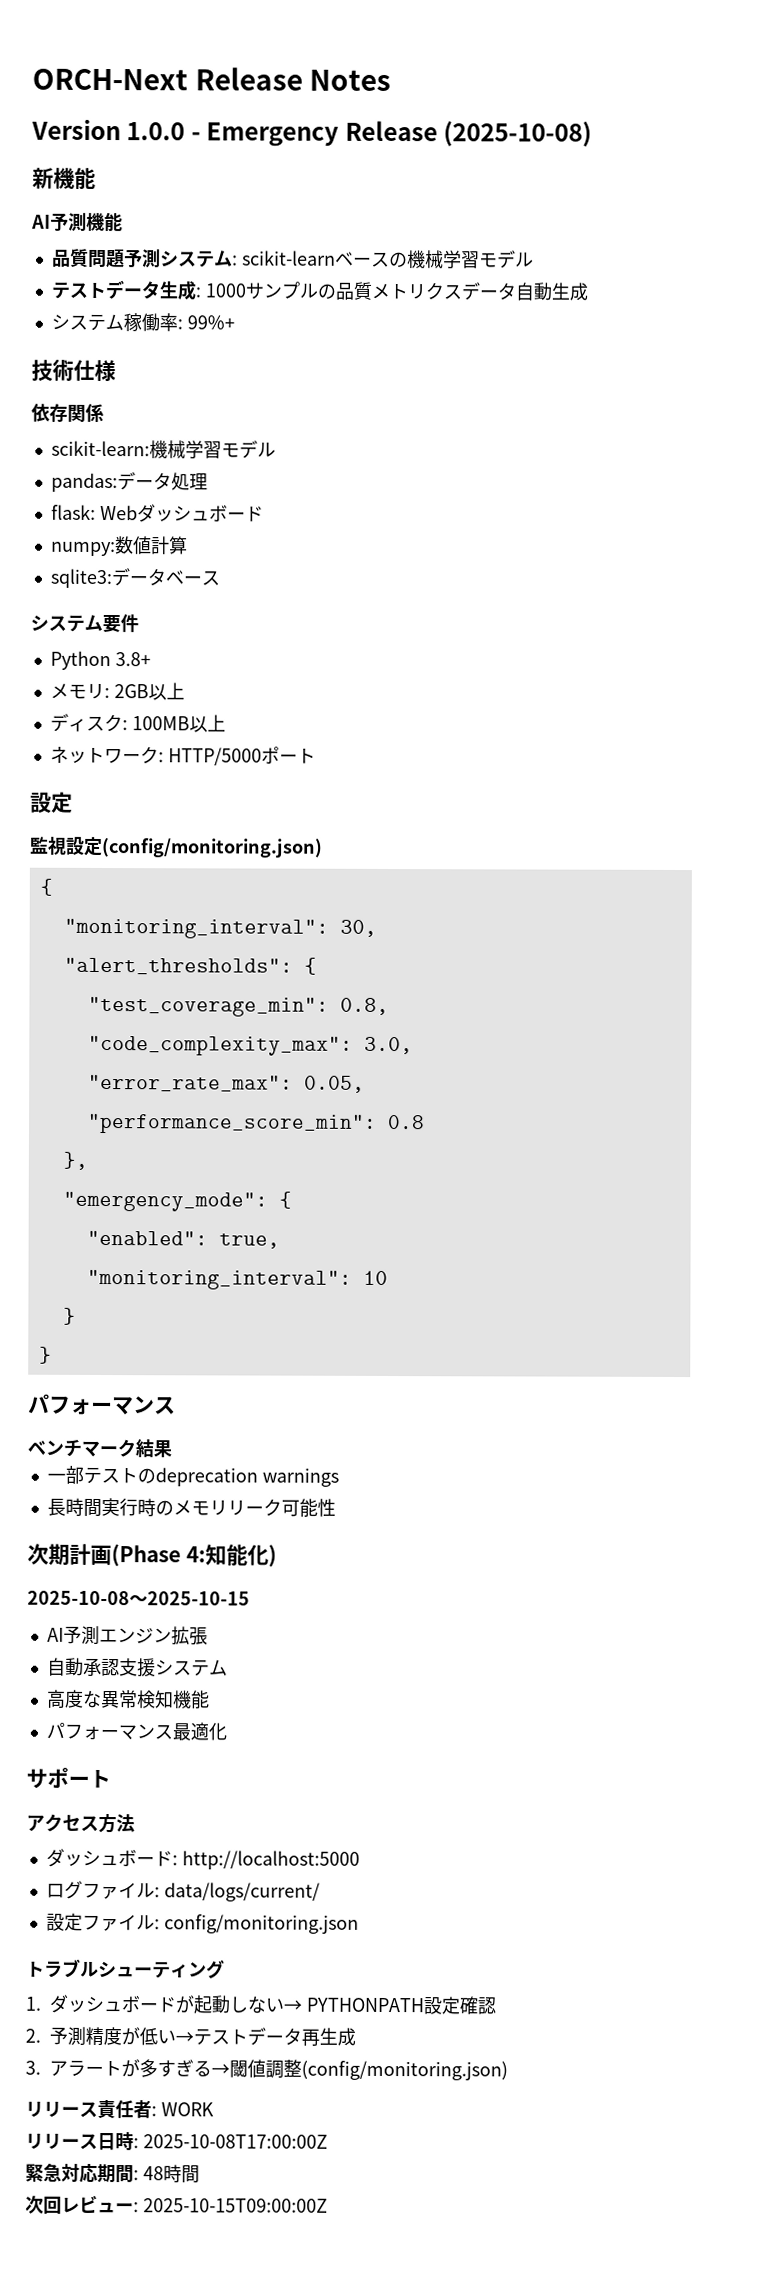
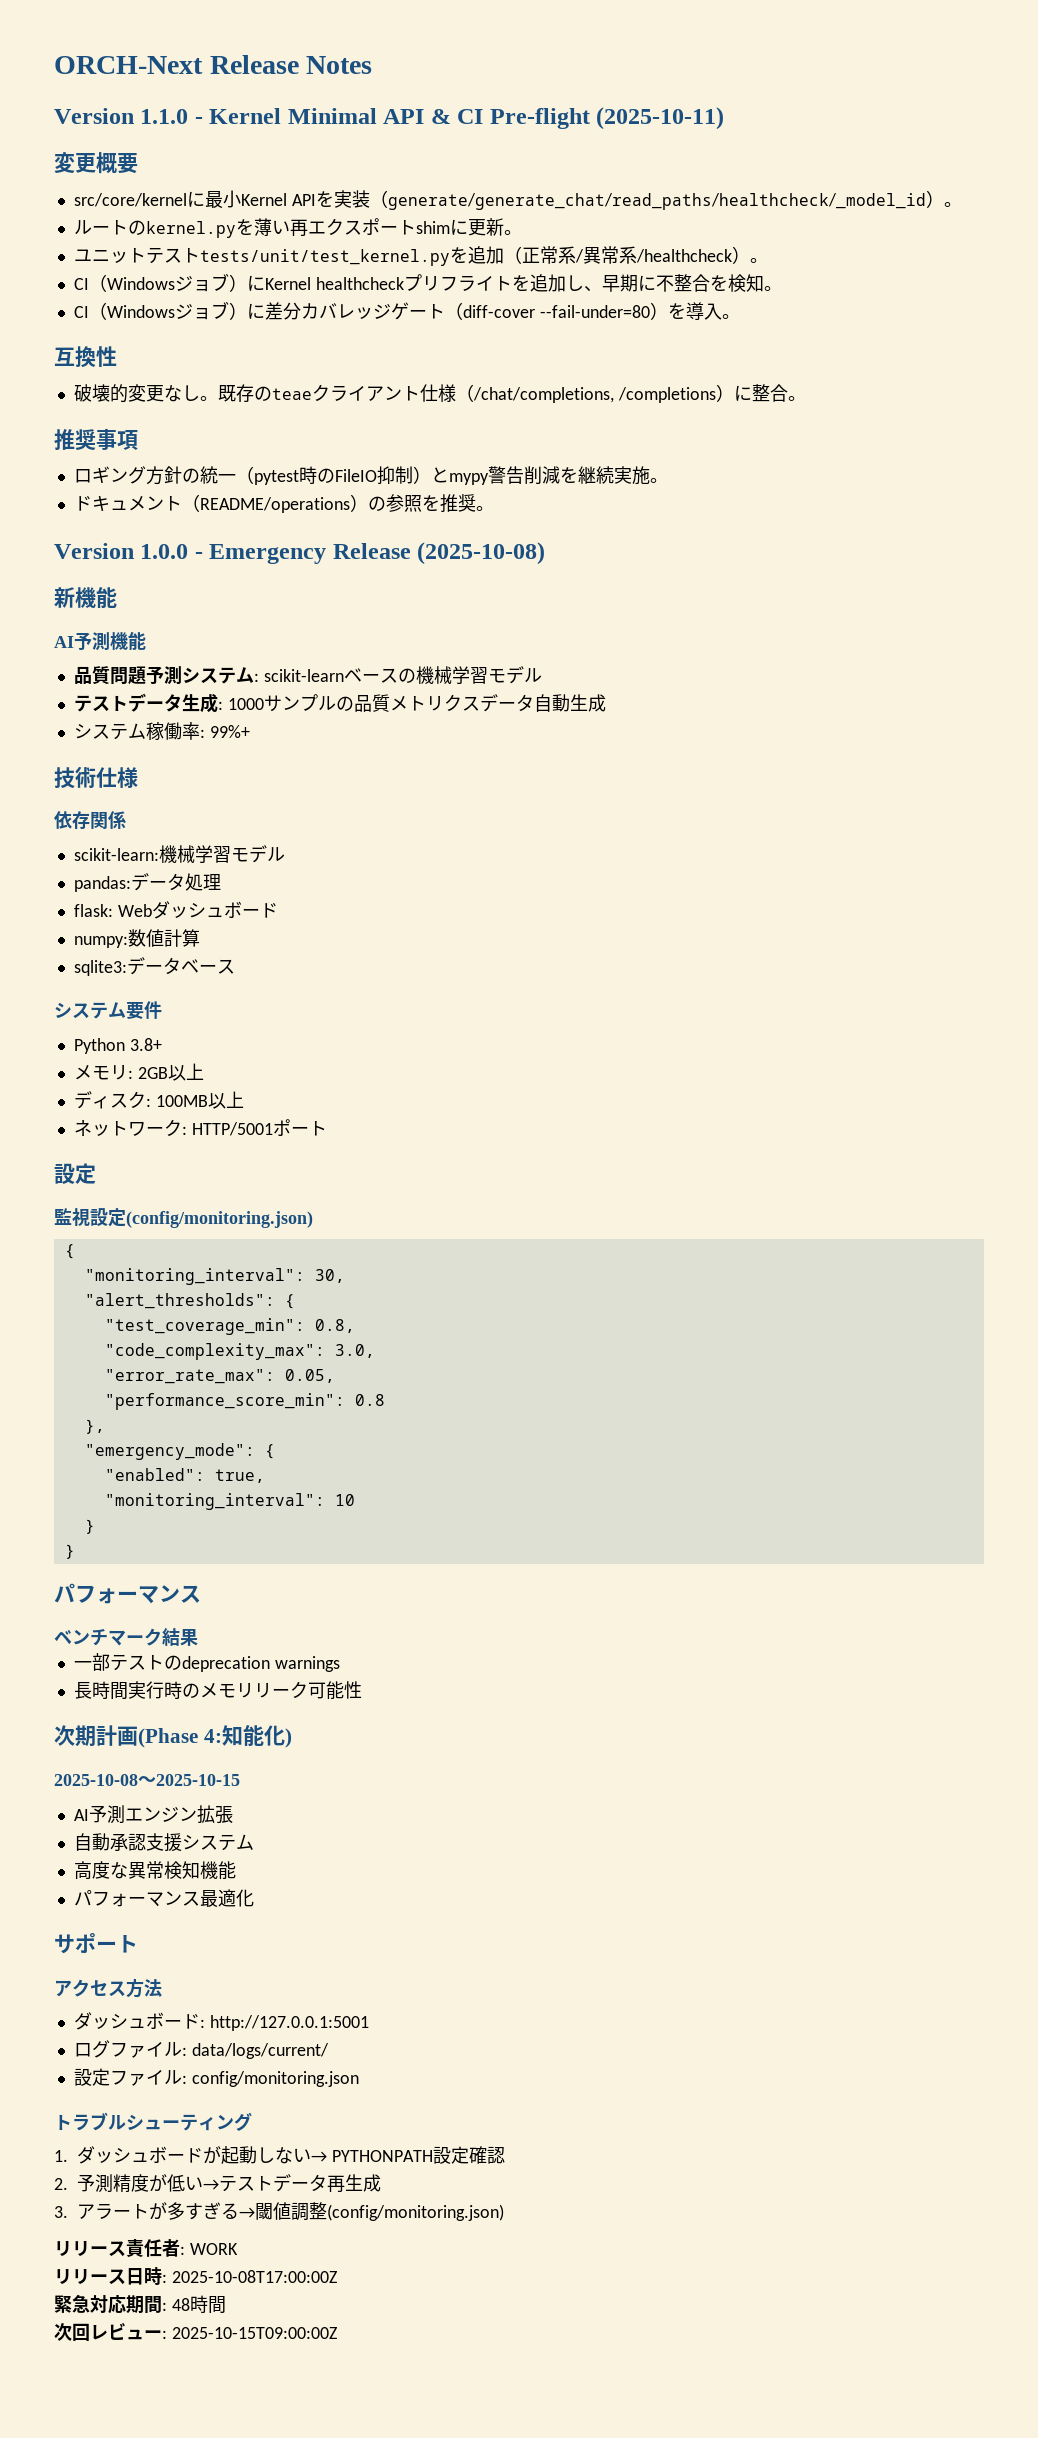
(392, 80) none -> [54,107,725,130] [54,152,138,174] [73,190,962,210] [73,218,522,238] [73,246,768,266] [73,273,782,292] [73,301,740,320] [54,346,117,368] [73,384,806,403] [54,428,138,450] [73,466,668,485] [73,494,494,513] // Version 1.1.0 - Kernel Minimal API & CI Pre-flight (2025-10-11) // 変更概要 // src/core/kernelに最小Kernel APIを実装（generate/generate_chat/read_paths/healthcheck/_model_id）。 // ルートのkernel.pyを薄い再エクスポートshimに更新。 // ユニットテストtests/unit/test_kernel.pyを追加（正常系/異常系/healthcheck）。 // CI（Windowsジョブ）にKernel healthcheckプリフライトを追加し、早期に不整合を検知。 // CI（Windowsジョブ）に差分カバレッジゲート（diff-cover --fail-under=80）を導入。 // 互換性 // 破壊的変更なし。既存のteaeクライアント仕様（/chat/completions, /completions）に整合。 // 推奨事項 // ロギング方針の統一（pytest時のFileIO抑制）とmypy警告削減を継続実施。 // ドキュメント（README/operations）の参照を推奨。
[167,747,262,766] HTTP/5000 -> [191,1122,273,1136] HTTP/5001
[181,1850,360,1870] http://localhost:5000 -> [209,2015,369,2031] http://127.0.0.1:5001

